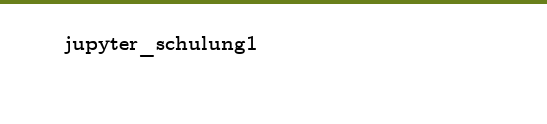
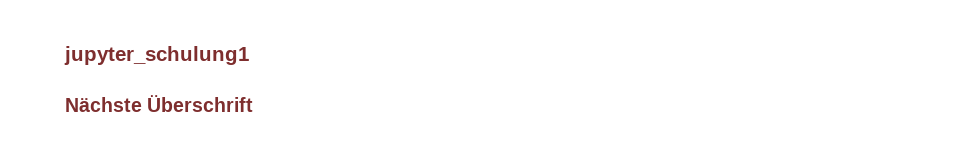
(258, 46) none -> [65,95,254,112] // Nächste Überschrift

